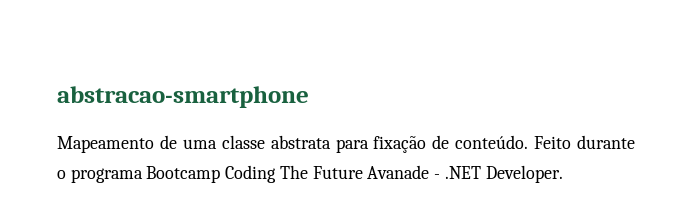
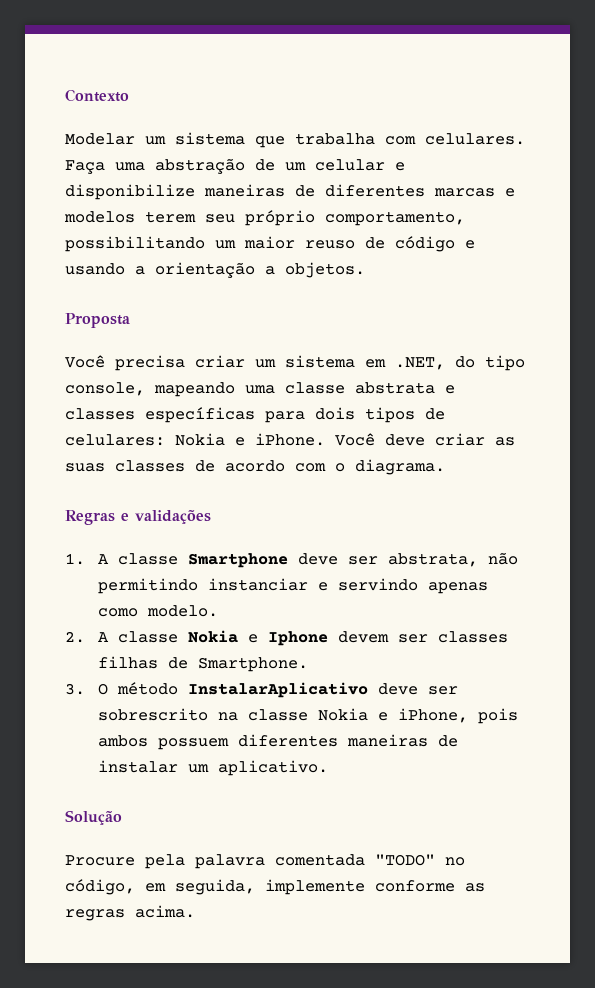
[57,86,309,108] [57,135,635,153] [57,165,563,183] abstracao-smartphone // Mapeamento de uma classe abstrata para fixação de conteúdo. Feito durante o programa Bootcamp Coding The Future Avanade - .NET Developer. -> [65,89,129,102] [65,132,525,148] [65,158,405,174] [65,184,515,200] [64,210,465,226] [65,236,475,252] [65,262,365,278] [65,313,130,328] [65,355,525,371] [65,382,455,397] [65,407,445,423] [65,433,515,446] [65,459,445,475] [65,509,211,525] [65,552,518,568] [97,578,488,594] [97,605,218,617] [65,630,508,646] [97,656,308,672] [65,682,458,698] [97,708,518,724] [97,734,458,750] [97,760,328,776] [65,810,122,825] [65,854,465,869] [65,879,485,895] [65,905,195,921] Contexto // Modelar um sistema que trabalha com celulares. Faça uma abstração de um celular e disponibilize maneiras de diferentes marcas e modelos terem seu próprio comportamento, possibilitando um maior reuso de código e usando a orientação a objetos. // Proposta // Você precisa criar um sistema em .NET, do tipo console, mapeando uma classe abstrata e classes específicas para dois tipos de celulares: Nokia e iPhone. Você deve criar as suas classes de acordo com o diagrama. // Regras e validações // 1. A classe Smartphone deve ser abstrata, não permitindo instanciar e servindo apenas como modelo. // 2. A classe Nokia e Iphone devem ser classes filhas de Smartphone. // 3. O método InstalarAplicativo deve ser sobrescrito na classe Nokia e iPhone, pois ambos possuem diferentes maneiras de instalar um aplicativo. // Solução // Procure pela palavra comentada "TODO" no código, em seguida, implemente conforme as regras acima.

